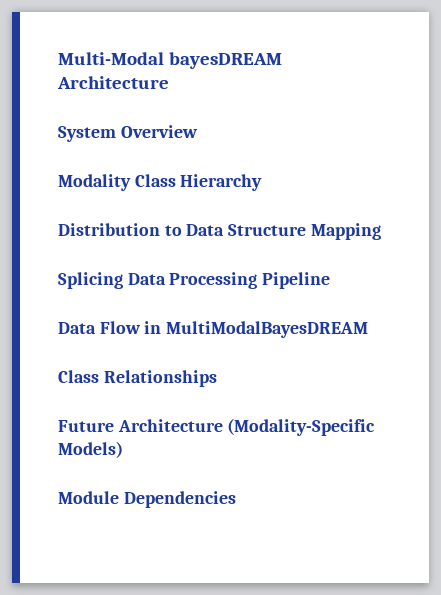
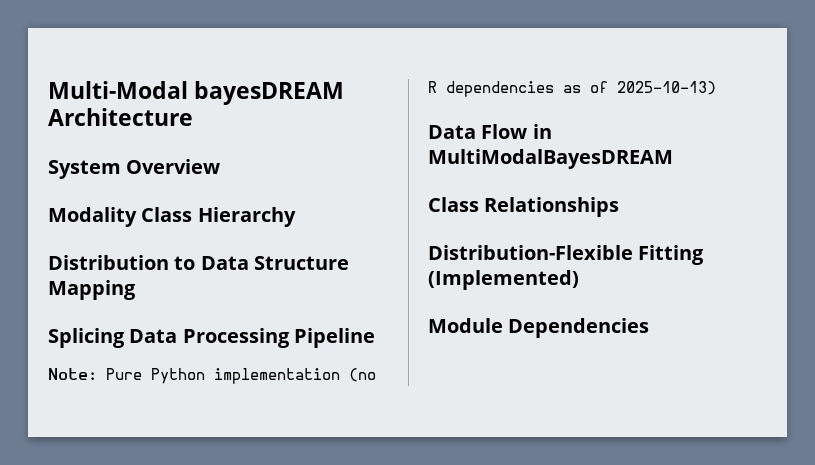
(331, 280) none -> [48,368,376,384] [428,81,716,97] // Note: Pure Python implementation (no R dependencies as of 2025-10-13)
[58,418,376,436] [58,441,123,458] Future Architecture (Modality-Specific Models) -> [428,245,705,265] [428,270,579,290] Distribution-Flexible Fitting (Implemented)

